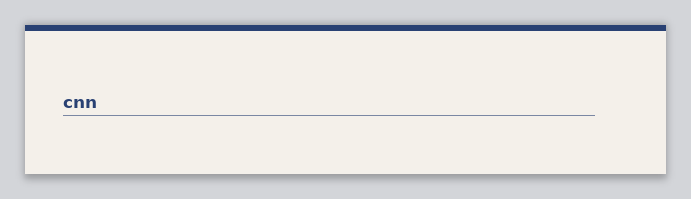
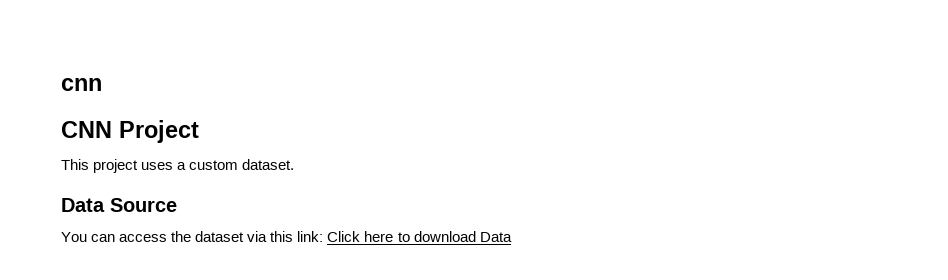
(97, 103) none -> [61,120,199,143] [61,159,295,173] [61,198,177,212] [61,231,512,242] // CNN Project // This project uses a custom dataset. // Data Source // You can access the dataset via this link: Click here to download Data

